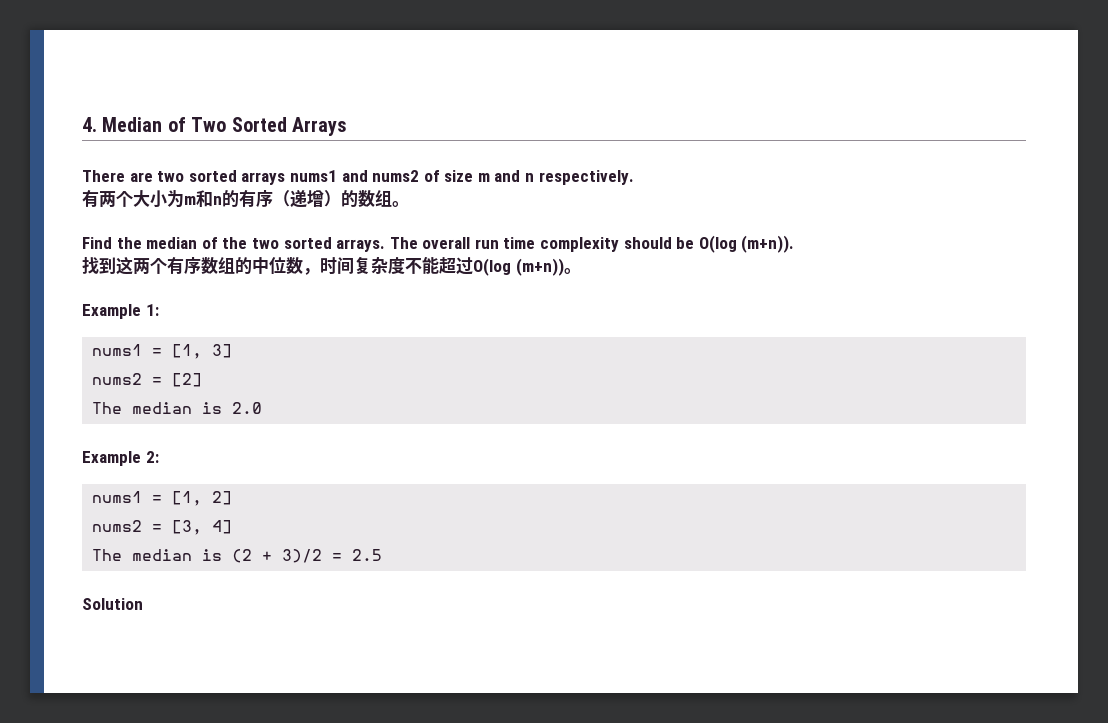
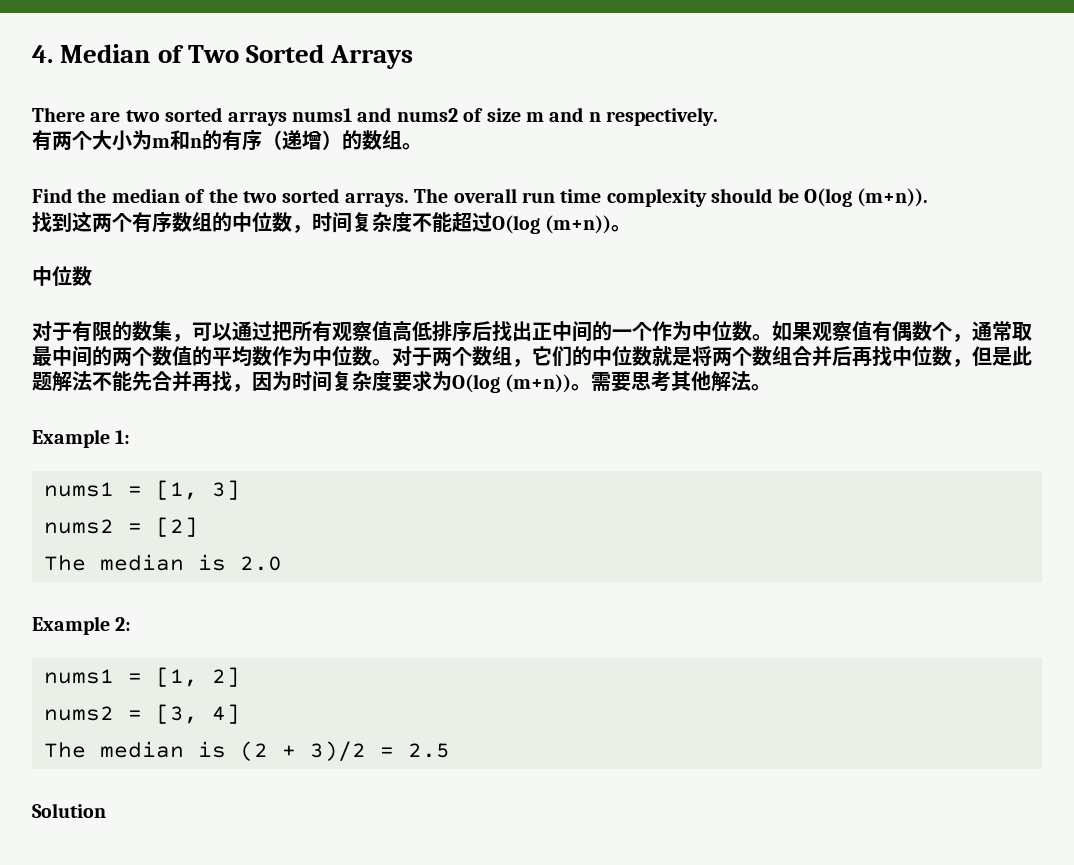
(581, 271) none -> [32,266,92,286] [32,321,1032,342] [32,346,1032,367] [32,371,772,393] // 中位数 // 对于有限的数集，可以通过把所有观察值高低排序后找出正中间的一个作为中位数。如果观察值有偶数个，通常取最中间的两个数值的平均数作为中位数。对于两个数组，它们的中位数就是将两个数组合并后再找中位数，但是此题解法不能先合并再找，因为时间复杂度要求为O(log (m+n))。需要思考其他解法。

